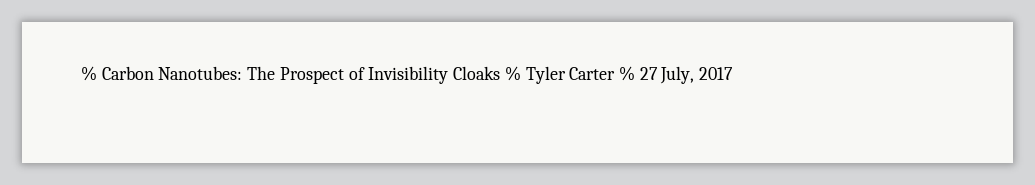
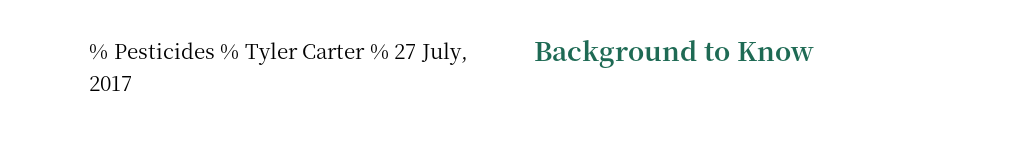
[81,66,501,84] % Carbon Nanotubes: The Prospect of Invisibility Cloaks -> [89,42,215,60] % Pesticides
(734, 73) none -> [534,40,815,68] // Background to Know

